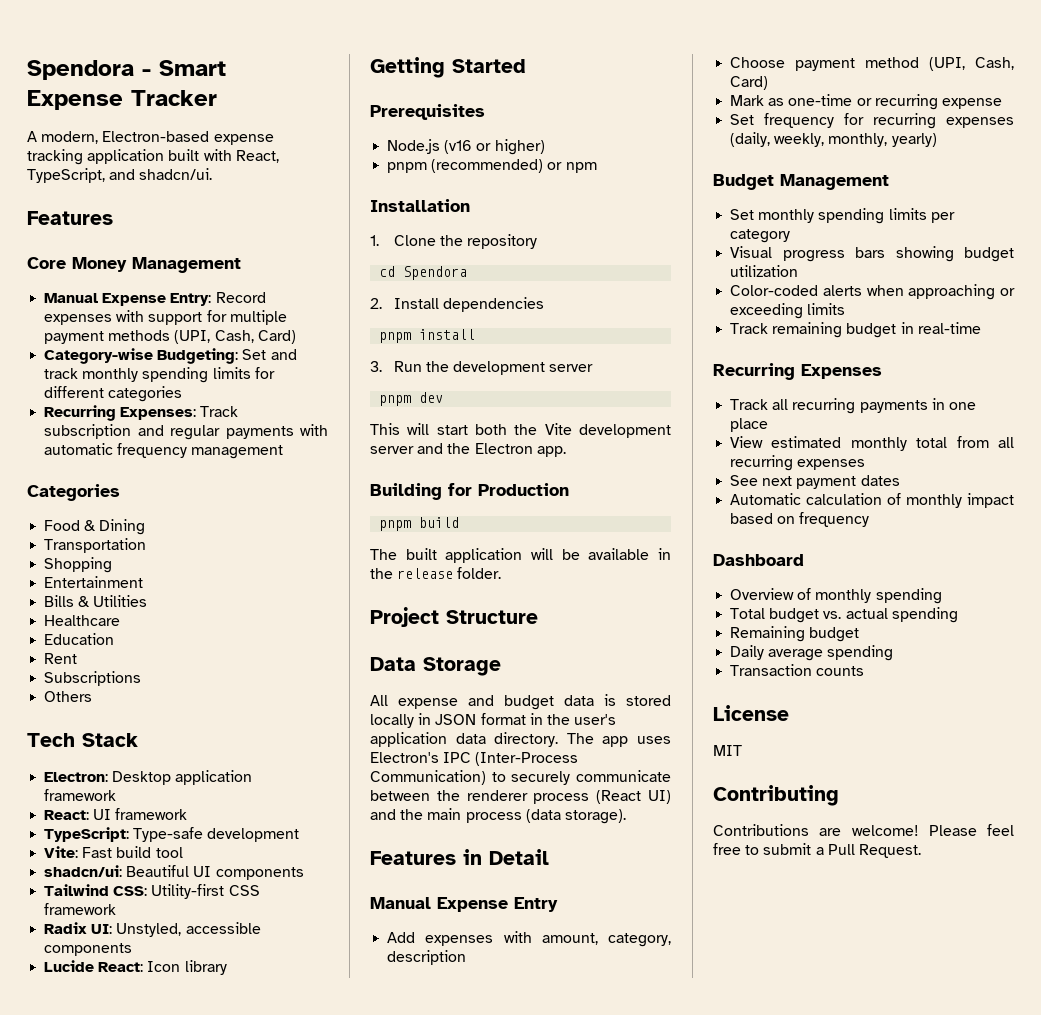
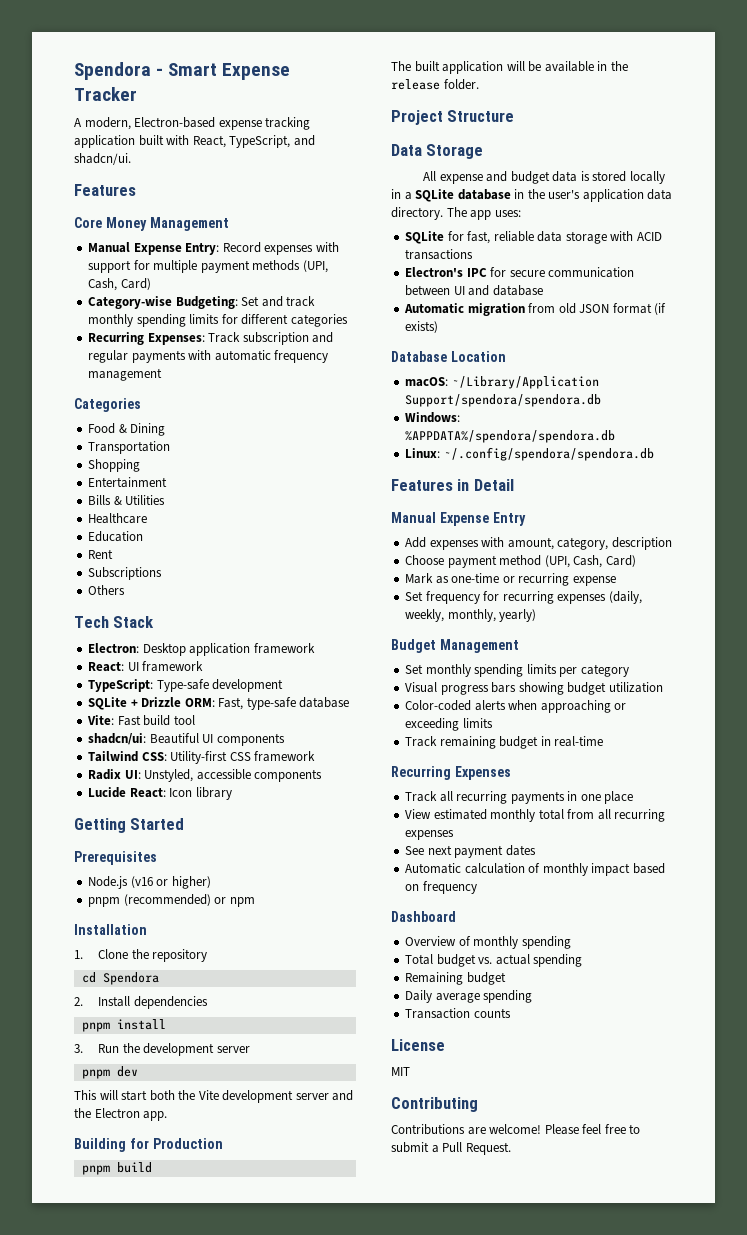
(300, 835) none -> [88,697,350,710] // SQLite + Drizzle ORM: Fast, type-safe database
[435,713,526,725] JSON format -> [404,189,511,202] a SQLite database
[637,736,671,744] [370,752,579,766] [370,770,671,785] [370,790,671,804] [370,808,626,824] uses Electron's IPC (Inter-Process Communication) to securely communicate between the renderer process (React UI) and the main process (data storage). -> [494,210,521,217] [405,231,662,244] [405,249,474,260] [405,267,635,278] [405,285,543,296] [404,303,667,316] [405,321,439,333] [391,351,506,362] [405,376,599,389] [405,394,602,407] [405,412,461,423] [405,430,616,443] [405,447,654,461] uses: // SQLite for fast, reliable data storage with ACID transactions // Electron's IPC for secure communication between UI and database // Automatic migration from old JSON format (if exists) // Database Location // macOS: ~/Library/Application Support/spendora/spendora.db // Windows: %APPDATA%/spendora/spendora.db // Linux: ~/.config/spendora/spendora.db

